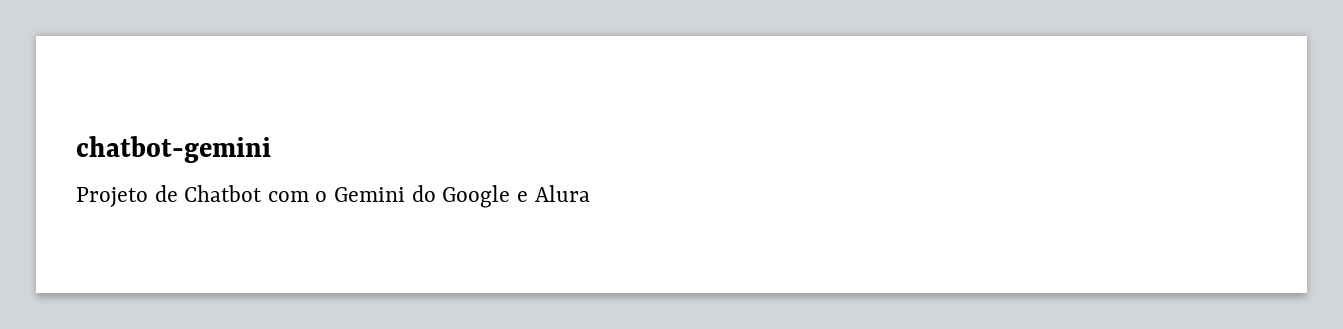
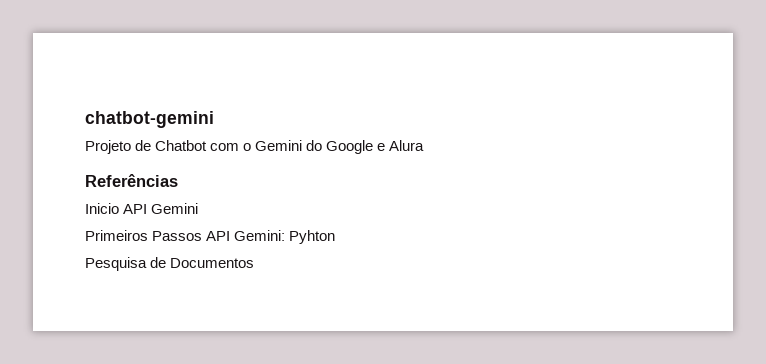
(590, 193) none -> [85,174,178,187] [85,203,199,214] [85,230,336,244] [85,257,255,271] // Referências // Inicio API Gemini // Primeiros Passos API Gemini: Pyhton // Pesquisa de Documentos

